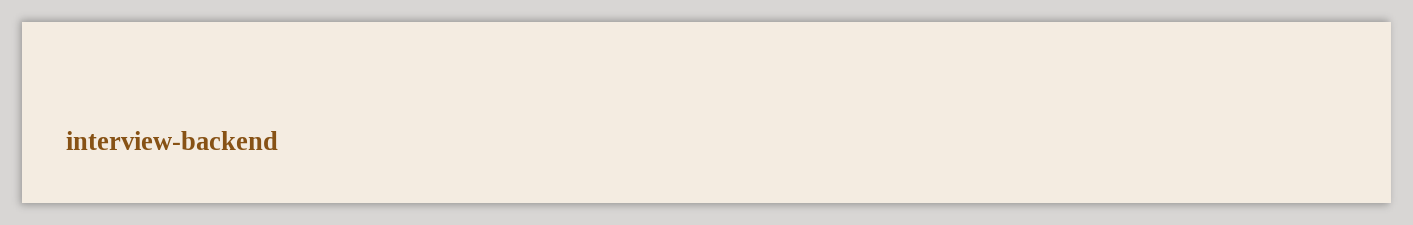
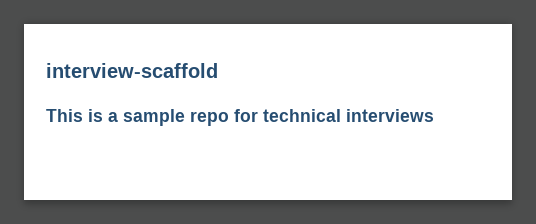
[66,131,278,150] interview-backend -> [46,63,218,78] [46,109,434,126] interview-scaffold // This is a sample repo for technical interviews

